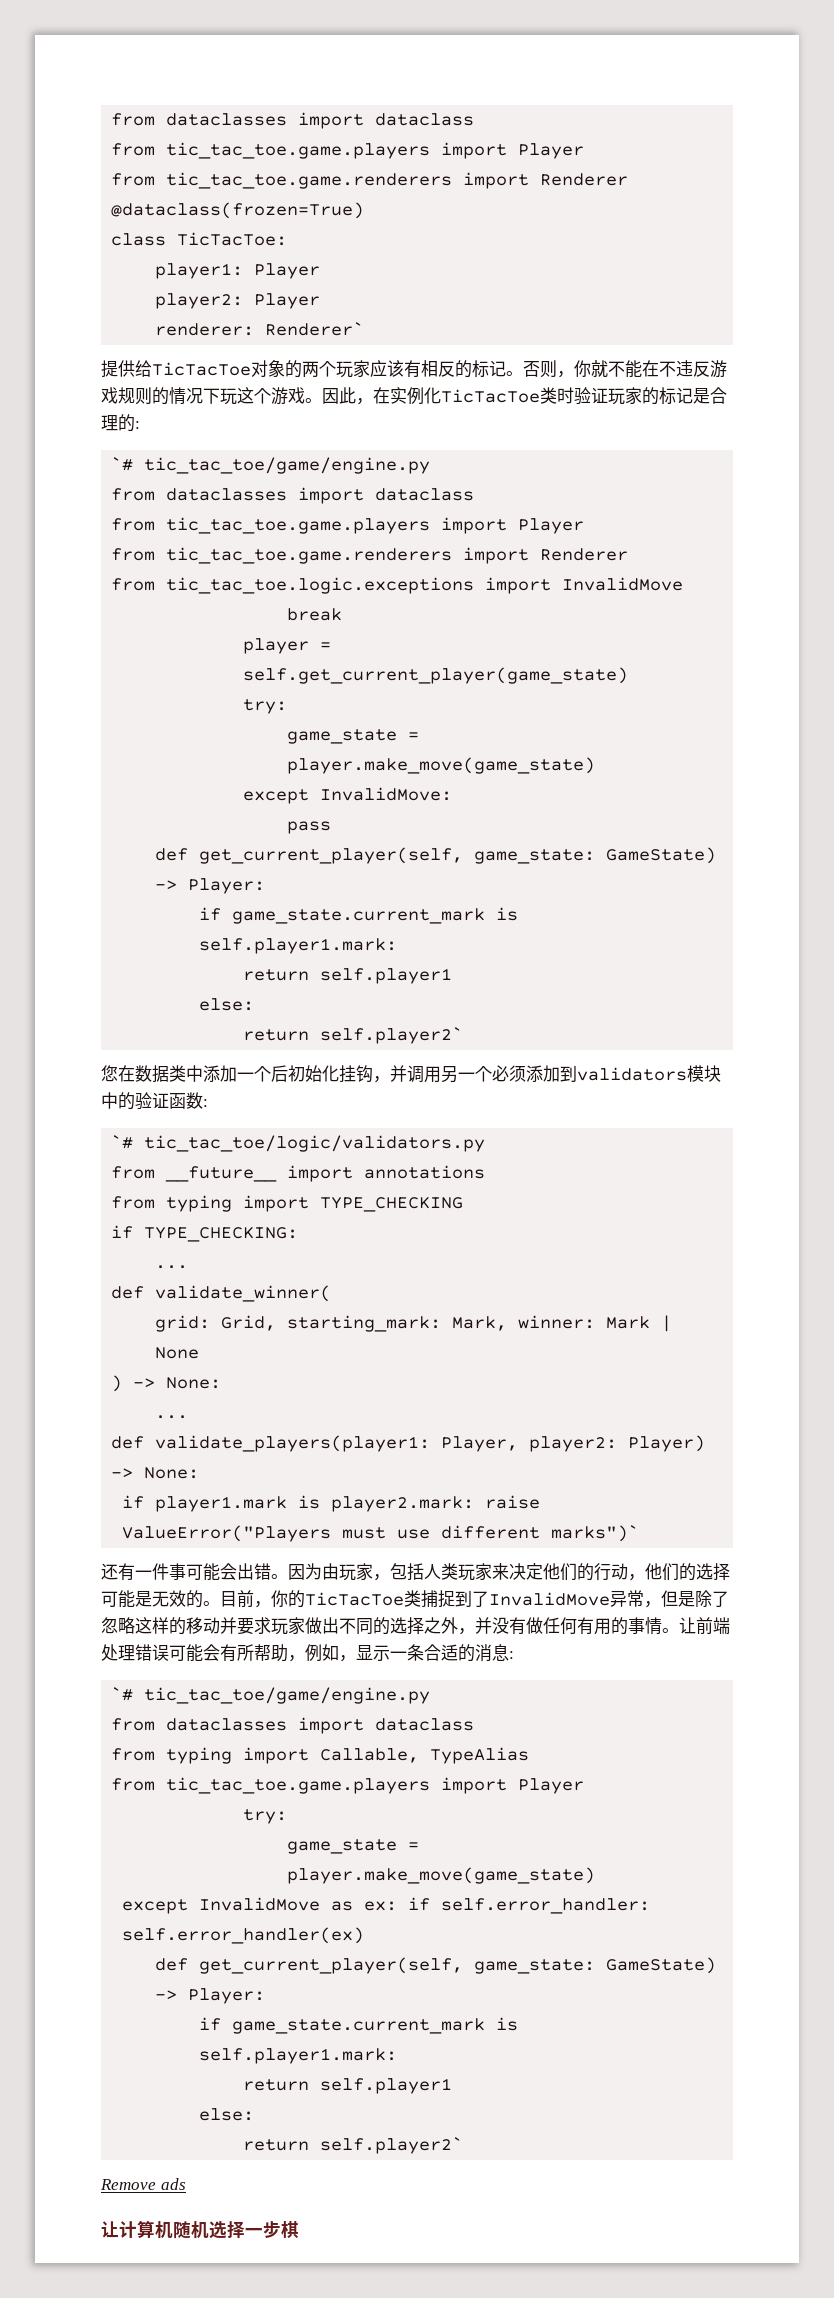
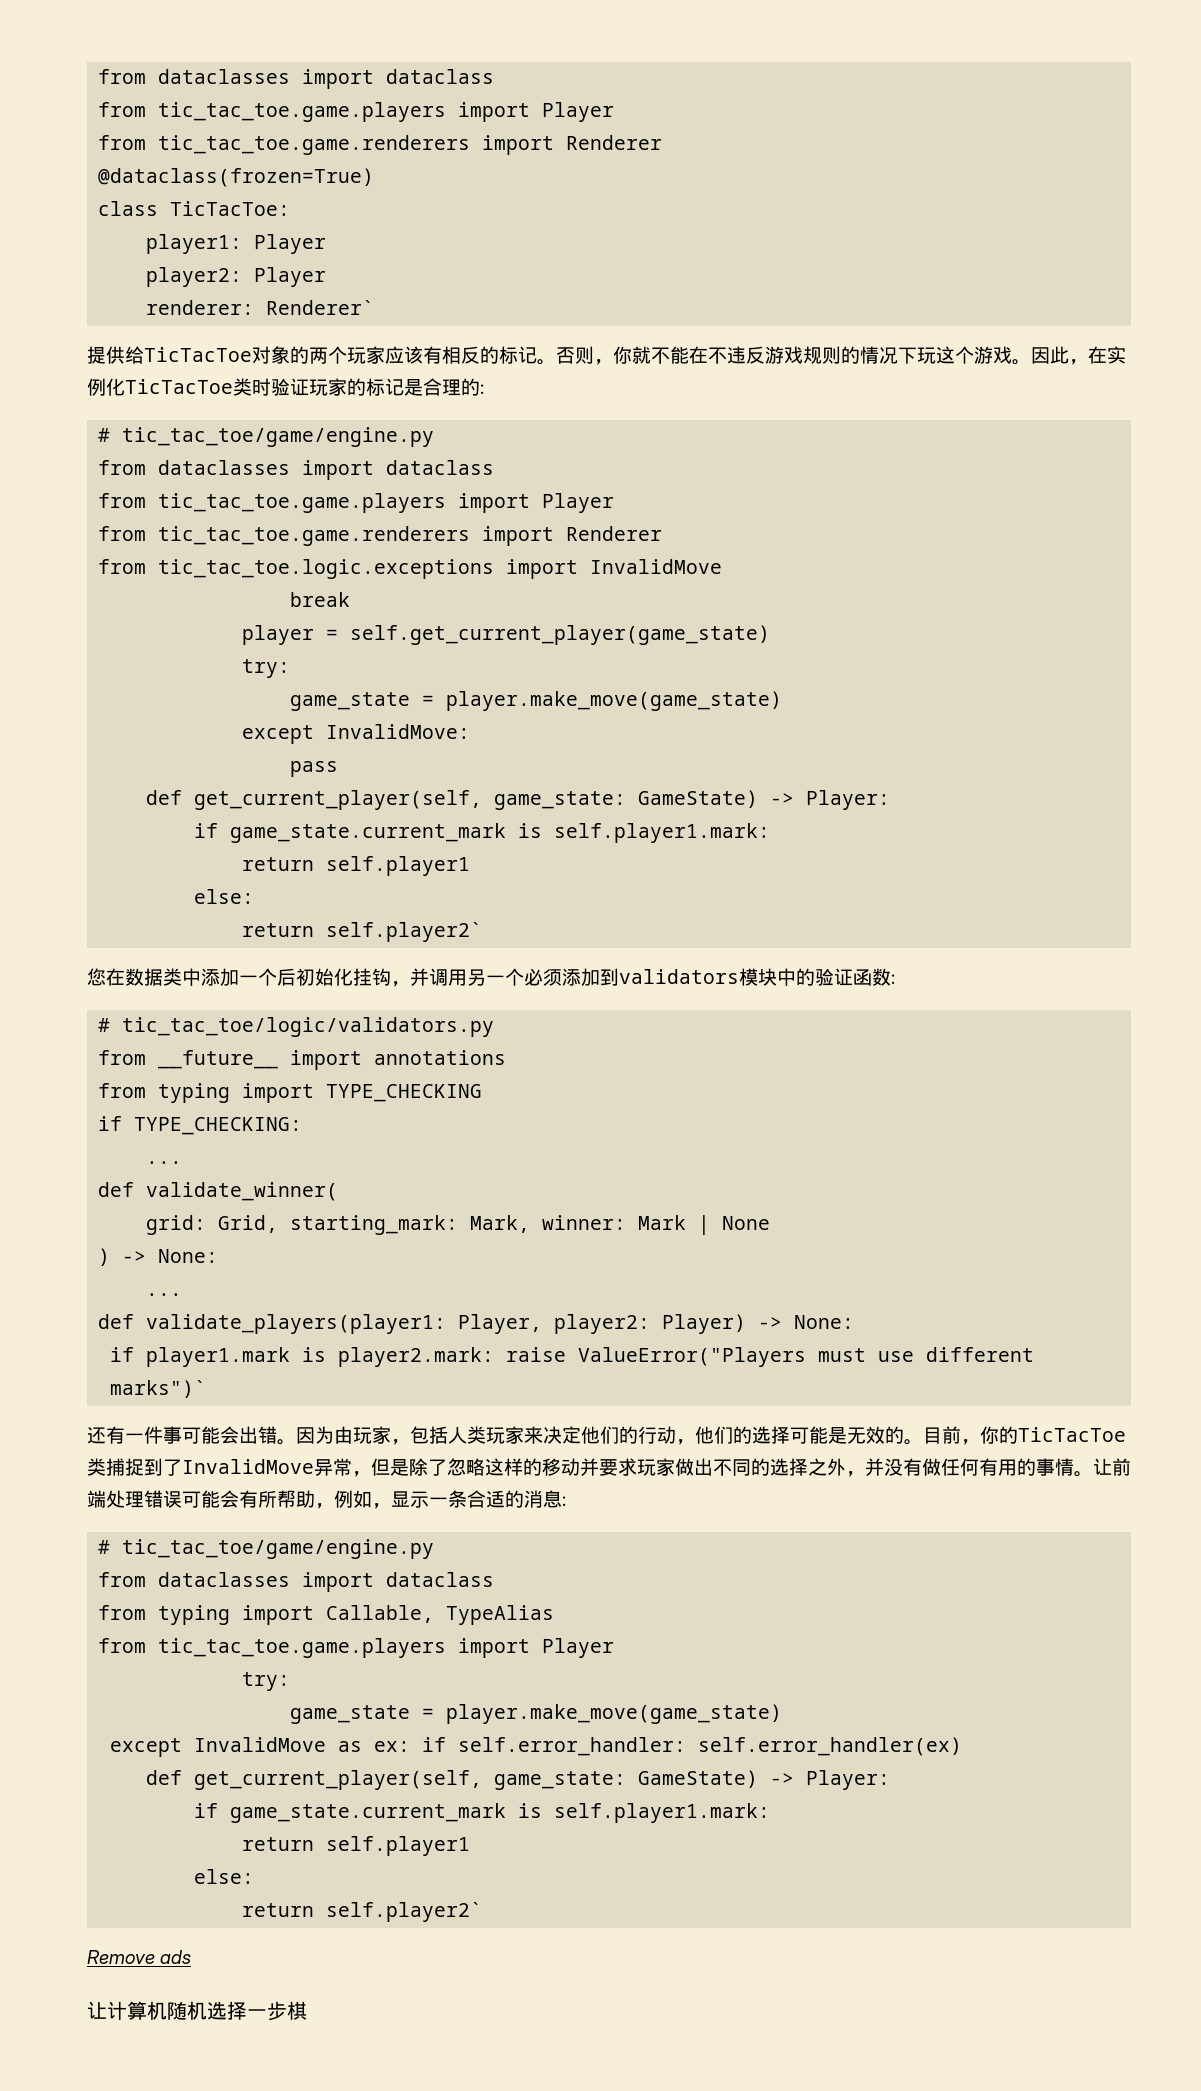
[111,457,134,471] `# -> [98,428,111,442] #
[111,1135,134,1149] `# -> [98,1018,111,1032] #
[111,1687,134,1701] `# -> [98,1540,111,1554] #

